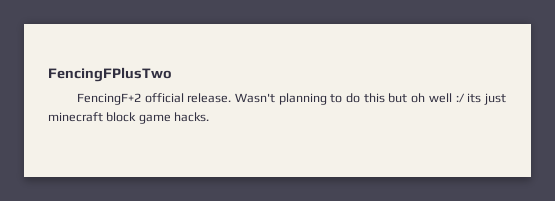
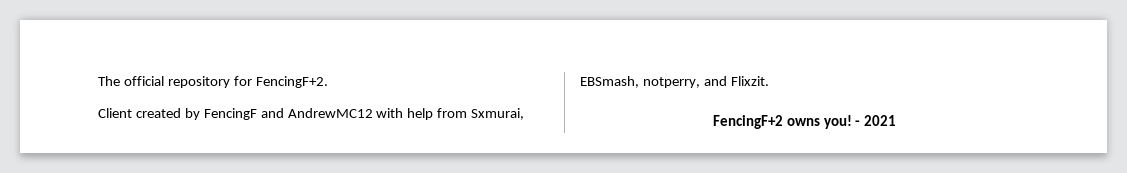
[48,67,172,82] [76,93,506,105] [48,112,210,124] FencingFPlusTwo // FencingF+2 official release. Wasn't planning to do this but oh well :/ its just minecraft block game hacks. -> [98,76,328,88] [98,108,525,120] [580,76,769,88] [712,115,897,129] The official repository for FencingF+2. // Client created by FencingF and AndrewMC12 with help from Sxmurai, EBSmash, notperry, and Flixzit. // FencingF+2 owns you! - 2021

